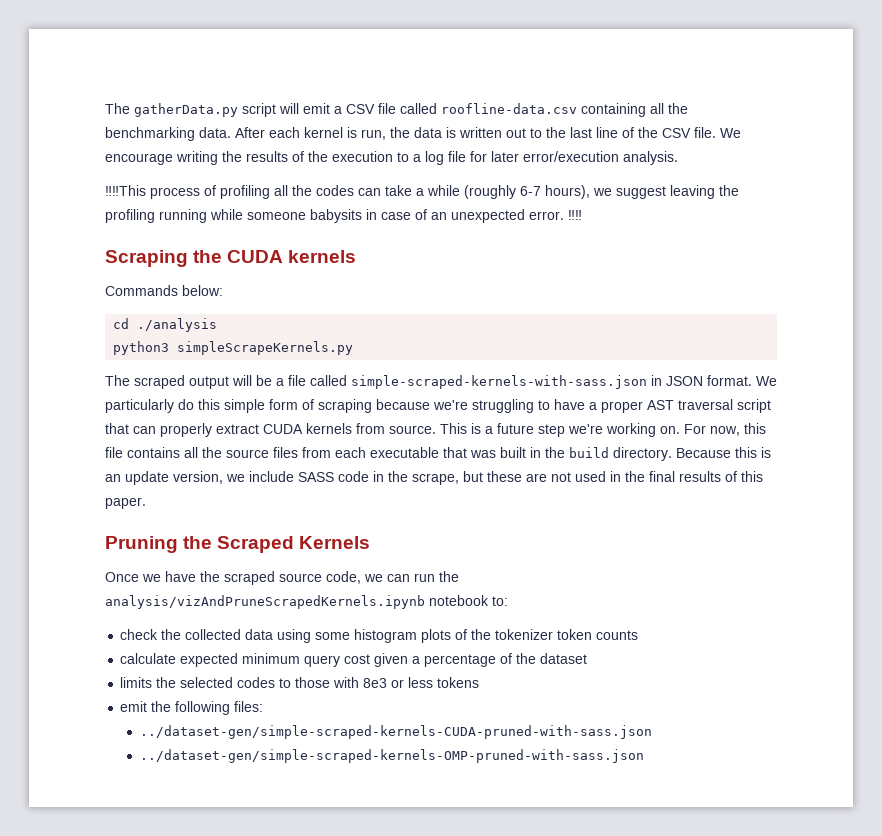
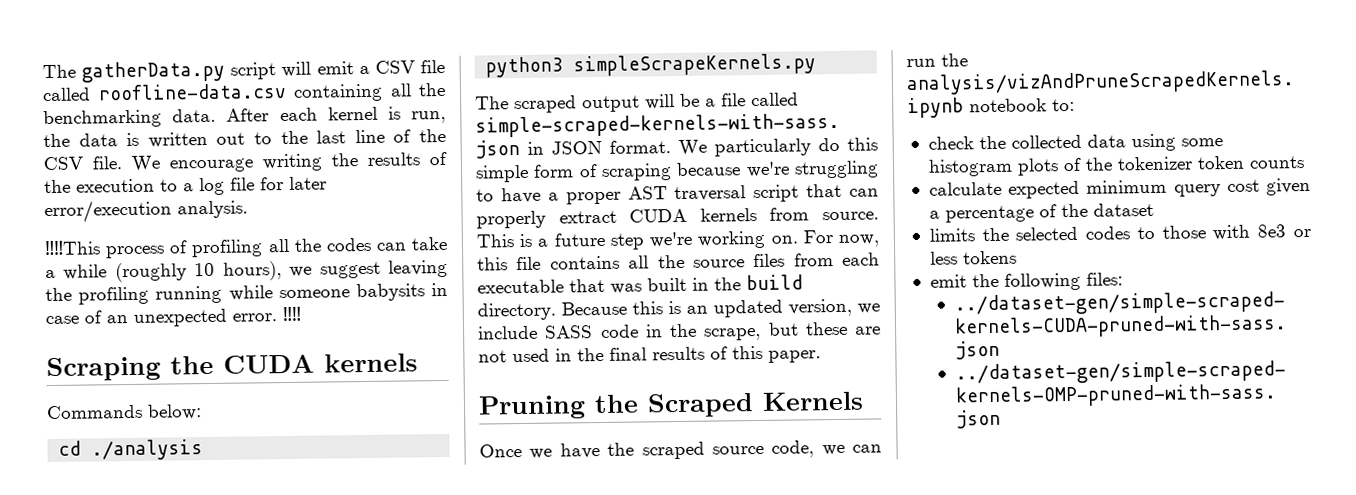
[520,186,541,196] 6-7 -> [194,262,216,277] 10
[125,471,169,485] update -> [713,299,783,318] updated

